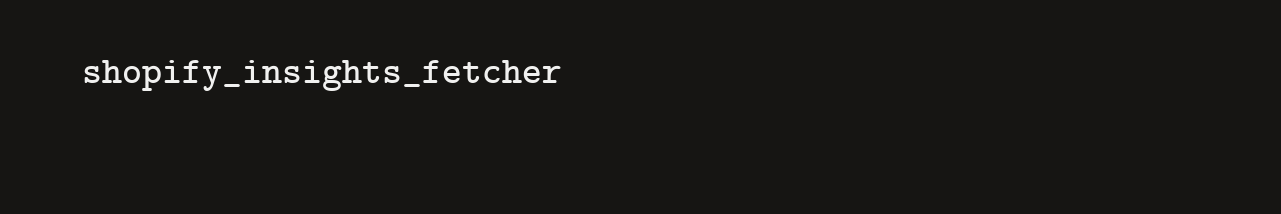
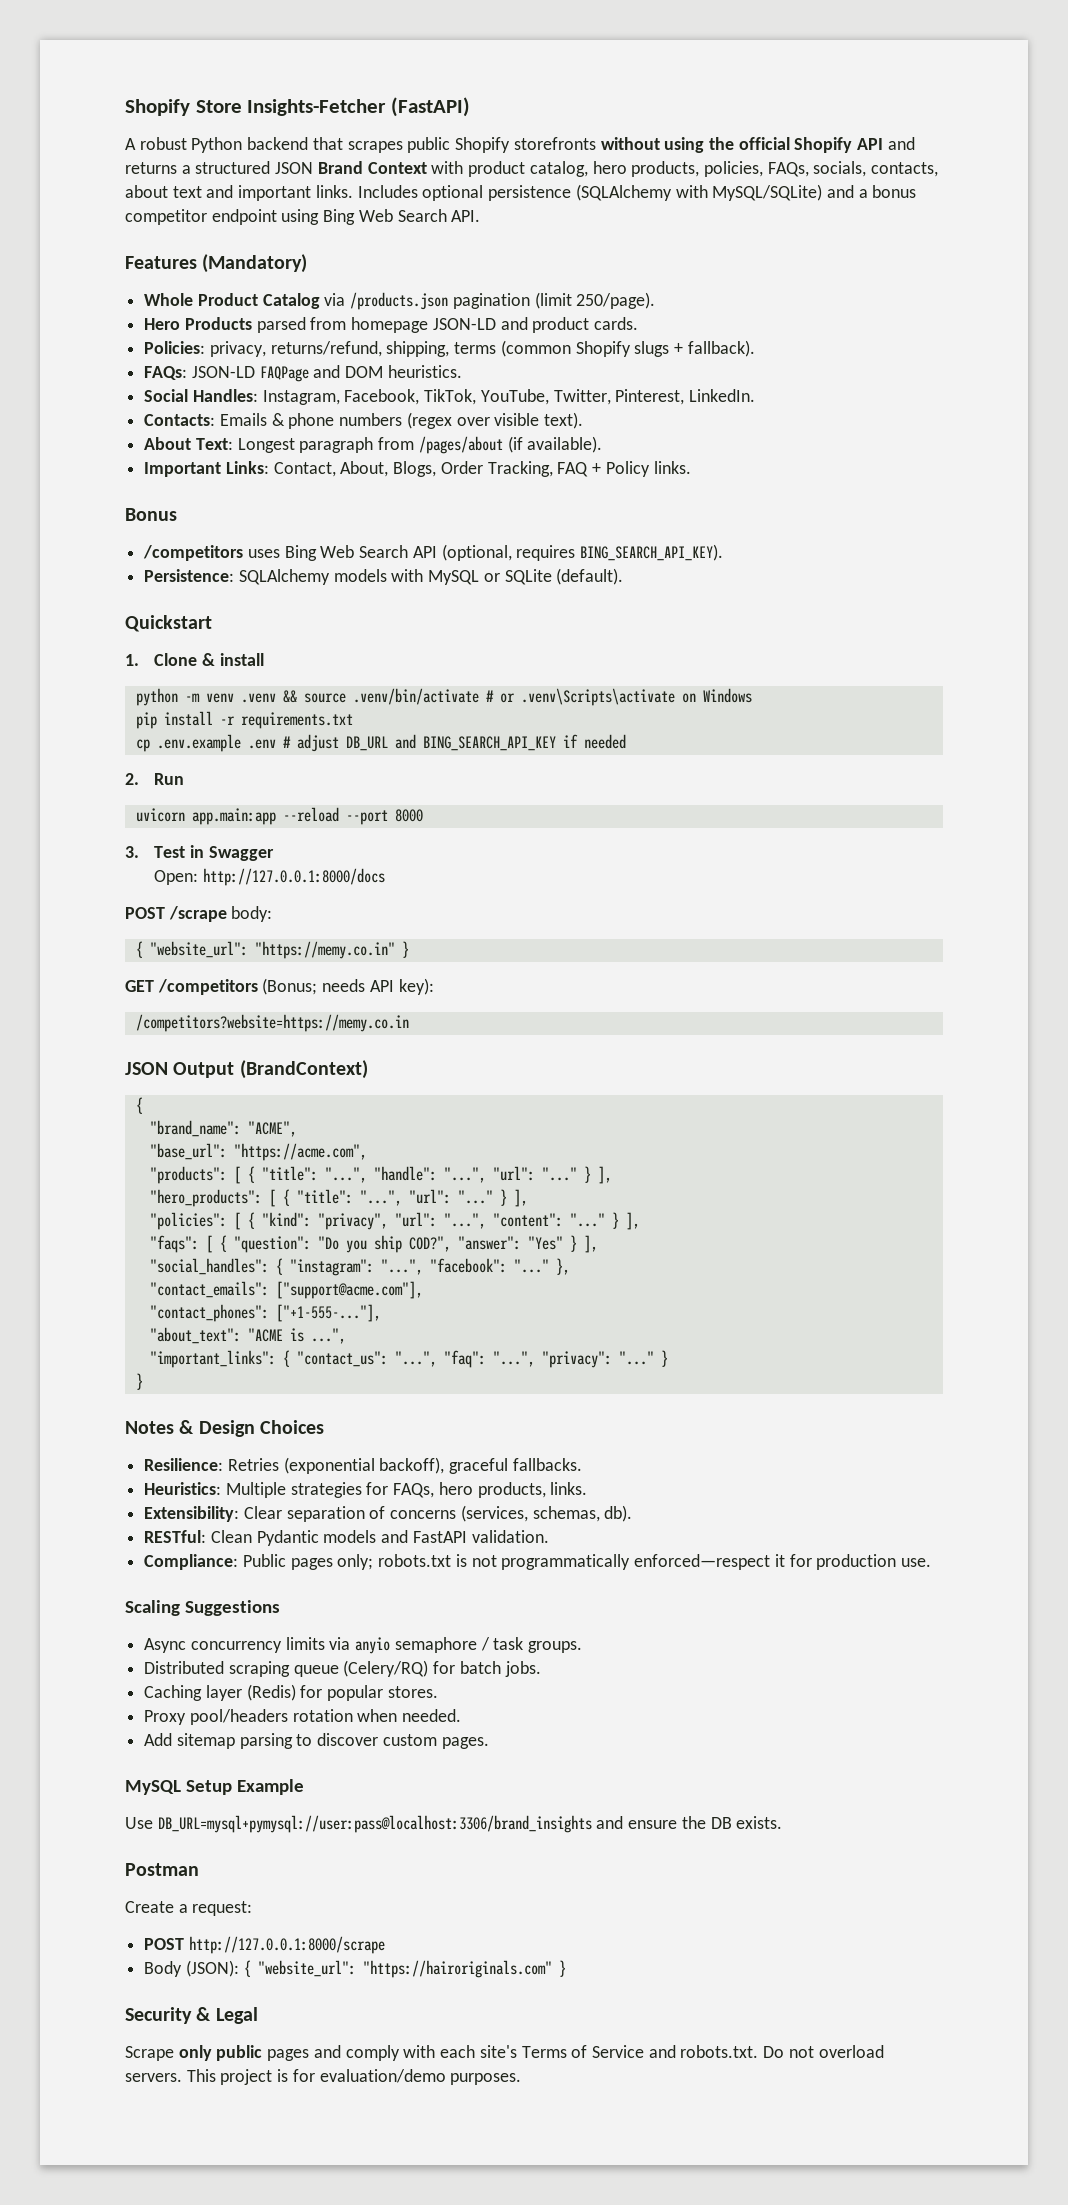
[82,60,562,91] shopify_insights_fetcher -> [125,97,470,117] [125,137,915,153] [125,161,939,177] [125,184,917,201] [125,209,481,225] [125,254,308,273] [144,292,656,310] [144,317,639,333] [144,340,755,357] [144,365,462,382] [144,389,756,405] [144,412,584,429] [144,436,603,454] [144,461,691,477] [125,508,177,521] [143,544,724,561] [144,568,624,585] [125,615,212,632] [125,653,264,666] [135,688,752,706] [135,711,353,729] [135,734,626,752] [125,773,185,785] [135,807,423,825] [125,845,274,861] [154,868,385,886] [125,906,273,922] [135,941,409,959] [125,978,434,995] [135,1014,409,1032] [125,1060,368,1079] [135,1097,143,1114] [149,1120,297,1137] [149,1143,367,1161] [149,1166,612,1184] [149,1189,528,1207] [149,1212,640,1230] [149,1235,598,1253] [149,1258,570,1276] [149,1281,423,1299] [149,1304,381,1322] [149,1327,346,1344] [149,1350,668,1368] [135,1373,143,1390] [125,1420,324,1437] [144,1457,582,1474] [144,1482,588,1498] [144,1505,633,1522] [144,1530,549,1546] [144,1554,931,1570] [125,1600,280,1616] [144,1637,583,1654] [144,1660,541,1677] [144,1684,438,1701] [144,1709,462,1725] [144,1733,489,1749] [125,1779,304,1795] [125,1815,783,1833] [125,1863,199,1876] [125,1901,253,1916] [144,1936,385,1954] [144,1960,566,1978] [125,2007,258,2024] [125,2045,884,2061] [125,2069,522,2085] Shopify Store Insights-Fetcher (FastAPI) // A robust Python backend that scrapes public Shopify storefronts without using the official Shopify API and returns a structured JSON Brand Context with product catalog, hero products, policies, FAQs, socials, contacts, about text and important links. Includes optional persistence (SQLAlchemy with MySQL/SQLite) and a bonus competitor endpoint using Bing Web Search API. // Features (Mandatory) // Whole Product Catalog via /products.json pagination (limit 250/page). // Hero Products parsed from homepage JSON-LD and product cards. // Policies: privacy, returns/refund, shipping, terms (common Shopify slugs + fallback). // FAQs: JSON-LD FAQPage and DOM heuristics. // Social Handles: Instagram, Facebook, TikTok, YouTube, Twitter, Pinterest, LinkedIn. // Contacts: Emails & phone numbers (regex over visible text). // About Text: Longest paragraph from /pages/about (if available). // Important Links: Contact, About, Blogs, Order Tracking, FAQ + Policy links. // Bonus // /competitors uses Bing Web Search API (optional, requires BING_SEARCH_API_KEY). // Persistence: SQLAlchemy models with MySQL or SQLite (default). // Quickstart // 1. Clone & install // python -m venv .venv && source .venv/bin/activate # or .venv\Scripts\activate on Windows // pip install -r requirements.txt // cp .env.example .env # adjust DB_URL and BING_SEARCH_API_KEY if needed // 2. Run // uvicorn app.main:app --reload --port 8000 // 3. Test in Swagger // Open: http://127.0.0.1:8000/docs // POST /scrape body: // { "website_url": "https://memy.co.in" } // GET /competitors (Bonus; needs API key): // /competitors?website=https://memy.co.in // JSON Output (BrandContext) // { // "brand_name": "ACME", // "base_url": "https://acme.com", // "products": [ { "title": "...", "handle": "...", "url": "..." } ], // "hero_products": [ { "title": "...", "url": "..." } ], // "policies": [ { "kind": "privacy", "url": "...", "content": "..." } ], // "faqs": [ { "question": "Do you ship COD?", "answer": "Yes" } ], // "social_handles": { "instagram": "...", "facebook": "..." }, // "contact_emails": ["support@acme.com"], // "contact_phones": ["+1-555-..."], // "about_text": "ACME is ...", // "important_links": { "contact_us": "...", "faq": "...", "privacy": "..." } // } // Notes & Design Choices // Resilience: Retries (exponential backoff), graceful fallbacks. // Heuristics: Multiple strategies for FAQs, hero products, links. // Extensibility: Clear separation of concerns (services, schemas, db). // RESTful: Clean Pydantic models and FastAPI validation. // Compliance: Public pages only; robots.txt is not programmatically enforced—respect it for production use. // Scaling Suggestions // Async concurrency limits via anyio semaphore / task groups. // Distributed scraping queue (Celery/RQ) for batch jobs. // Caching layer (Redis) for popular stores. // Proxy pool/headers rotation when needed. // Add sitemap parsing to discover custom pages. // MySQL Setup Example // Use DB_URL=mysql+pymysql://user:pass@localhost:3306/brand_insights and ensure the DB exists. // Postman // Create a request: // POST http://127.0.0.1:8000/scrape // Body (JSON): { "website_url": "https://hairoriginals.com" } // Security & Legal // Scrape only public pages and comply with each site's Terms of Service and robots.txt. Do not overload servers. This project is for evaluation/demo purposes.

